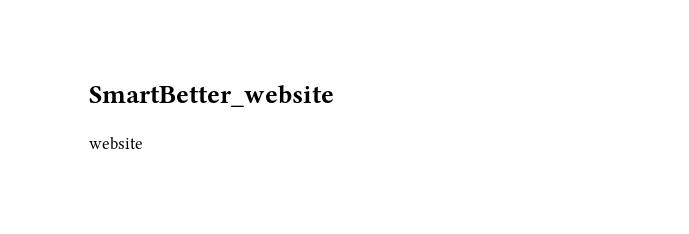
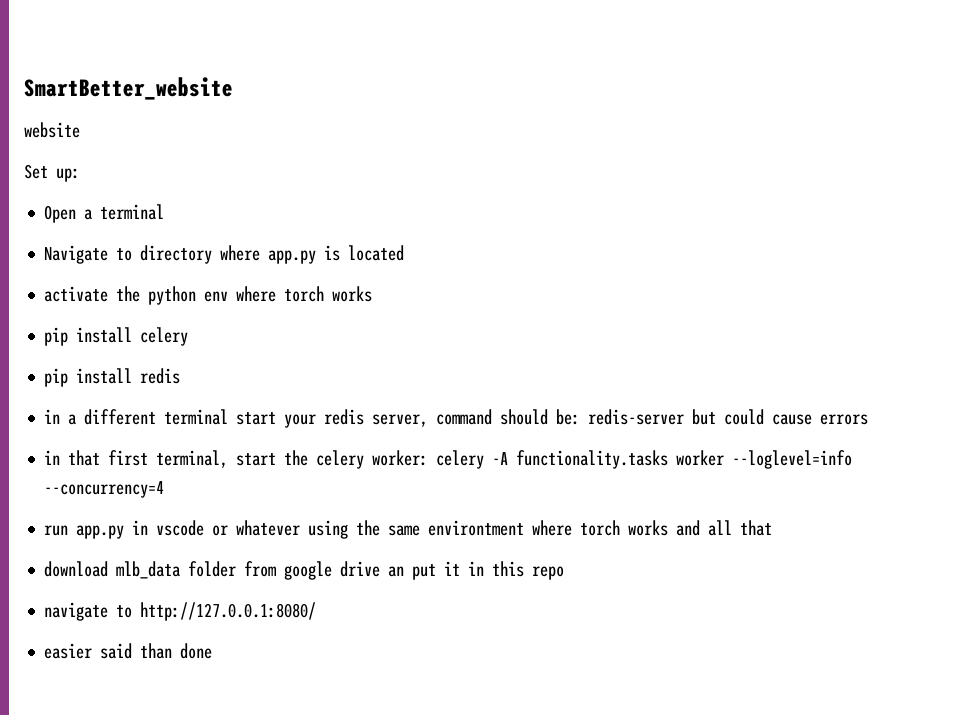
(143, 143) none -> [24,164,80,182] [44,204,165,223] [44,245,405,264] [44,286,373,305] [44,327,189,346] [44,368,181,387] [44,409,869,428] [44,450,853,469] [44,481,165,498] [44,520,773,539] [44,561,565,580] [44,602,317,621] [44,643,213,659] // Set up: // Open a terminal // Navigate to directory where app.py is located // activate the python env where torch works // pip install celery // pip install redis // in a different terminal start your redis server, command should be: redis-server but could cause errors // in that first terminal, start the celery worker: celery -A functionality.tasks worker --loglevel=info --concurrency=4 // run app.py in vscode or whatever using the same environtment where torch works and all that // download mlb_data folder from google drive an put it in this repo // navigate to http://127.0.0.1:8080/ // easier said than done

